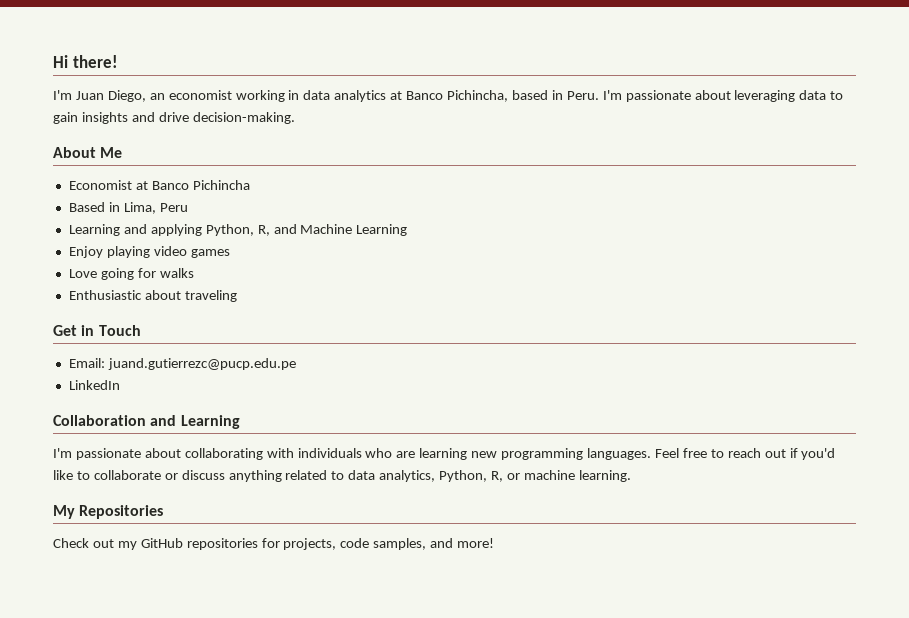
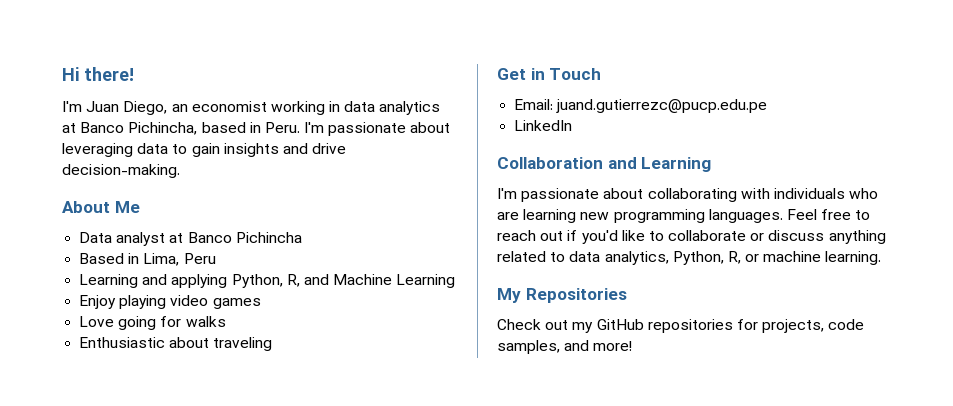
[68,180,132,190] Economist -> [79,232,166,246] Data analyst

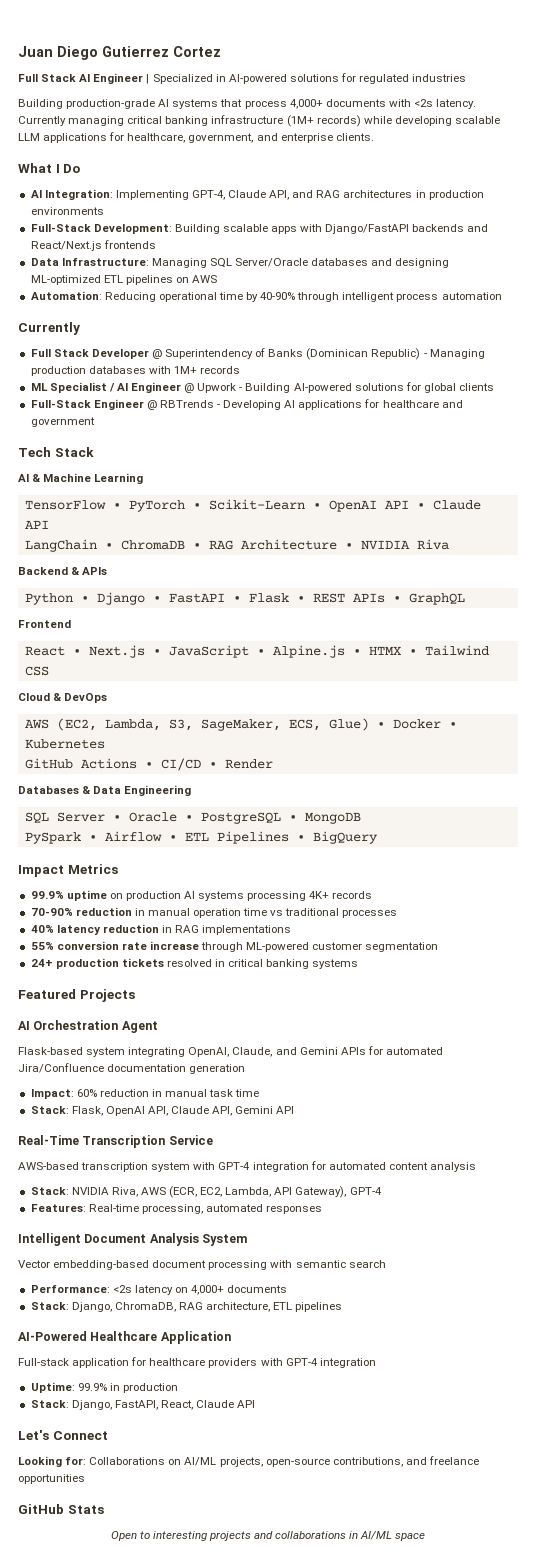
[62,67,134,81] [62,101,441,115] [62,122,451,136] [62,143,347,157] [62,164,180,178] [62,201,140,213] [79,232,302,246] [79,253,216,266] [79,274,456,288] [79,295,261,309] [79,316,226,330] [79,337,273,351] [497,68,602,80] [514,99,768,113] [514,120,573,131] [497,157,712,172] [497,188,879,202] [497,209,871,223] [497,230,886,244] [497,251,882,265] [497,288,627,303] [497,319,865,333] [497,340,633,354] Hi there! // I'm Juan Diego, an economist working in data analytics at Banco Pichincha, based in Peru. I'm passionate about leveraging data to gain insights and drive decision-making. // About Me // Data analyst at Banco Pichincha // Based in Lima, Peru // Learning and applying Python, R, and Machine Learning // Enjoy playing video games // Love going for walks // Enthusiastic about traveling // Get in Touch // Email: juand.gutierrezc@pucp.edu.pe // LinkedIn // Collaboration and Learning // I'm passionate about collaborating with individuals who are learning new programming languages. Feel free to reach out if you'd like to collaborate or discuss anything related to data analytics, Python, R, or machine learning. // My Repositories // Check out my GitHub repositories for projects, code samples, and more! -> [18,46,221,60] [18,73,467,84] [18,99,477,109] [18,115,500,127] [18,132,374,143] [18,163,81,173] [30,189,484,200] [30,207,104,215] [30,224,489,234] [30,240,156,251] [30,258,450,268] [30,275,218,285] [30,291,502,302] [18,322,80,335] [30,348,485,360] [30,366,241,376] [30,382,495,393] [30,399,463,410] [30,417,95,427] [18,447,94,457] [18,473,144,484] [24,499,481,512] [24,520,49,529] [24,539,449,552] [18,567,108,575] [24,592,465,605] [18,620,71,628] [24,645,489,658] [24,666,49,676] [18,693,108,703] [24,718,457,731] [24,739,105,749] [24,758,273,771] [18,785,192,796] [24,812,361,824] [24,831,378,844] [18,864,118,877] [30,890,373,901] [30,907,398,918] [30,924,292,935] [30,941,439,952] [30,958,359,969] [18,989,135,1002] [18,1020,158,1033] [18,1046,443,1057] [18,1063,246,1074] [30,1089,260,1099] [30,1106,295,1116] [18,1135,213,1148] [18,1161,476,1172] [30,1186,382,1198] [30,1204,323,1214] [18,1233,248,1246] [18,1260,386,1270] [30,1285,288,1295] [30,1302,343,1312] [18,1331,231,1344] [18,1357,376,1368] [30,1382,178,1393] [30,1400,256,1410] [18,1430,108,1440] [18,1456,479,1467] [18,1474,85,1484] [18,1504,104,1514] [110,1531,426,1541] Juan Diego Gutierrez Cortez // Full Stack AI Engineer | Specialized in AI-powered solutions for regulated industries // Building production-grade AI systems that process 4,000+ documents with <2s latency. Currently managing critical banking infrastructure (1M+ records) while developing scalable LLM applications for healthcare, government, and enterprise clients. // What I Do // AI Integration: Implementing GPT-4, Claude API, and RAG architectures in production environments // Full-Stack Development: Building scalable apps with Django/FastAPI backends and React/Next.js frontends // Data Infrastructure: Managing SQL Server/Oracle databases and designing ML-optimized ETL pipelines on AWS // Automation: Reducing operational time by 40-90% through intelligent process automation // Currently // Full Stack Developer @ Superintendency of Banks (Dominican Republic) - Managing production databases with 1M+ records // ML Specialist / AI Engineer @ Upwork - Building AI-powered solutions for global clients // Full-Stack Engineer @ RBTrends - Developing AI applications for healthcare and government // Tech Stack // AI & Machine Learning // TensorFlow • PyTorch • Scikit-Learn • OpenAI API • Claude API // LangChain • ChromaDB • RAG Architecture • NVIDIA Riva // Backend & APIs // Python • Django • FastAPI • Flask • REST APIs • GraphQL // Frontend // React • Next.js • JavaScript • Alpine.js • HTMX • Tailwind CSS // Cloud & DevOps // AWS (EC2, Lambda, S3, SageMaker, ECS, Glue) • Docker • Kubernetes // GitHub Actions • CI/CD • Render // Databases & Data Engineering // SQL Server • Oracle • PostgreSQL • MongoDB // PySpark • Airflow • ETL Pipelines • BigQuery // Impact Metrics // 99.9% uptime on production AI systems processing 4K+ records // 70-90% reduction in manual operation time vs traditional processes // 40% latency reduction in RAG implementations // 55% conversion rate increase through ML-powered customer segmentation // 24+ production tickets resolved in critical banking systems // Featured Projects // AI Orchestration Agent // Flask-based system integrating OpenAI, Claude, and Gemini APIs for automated Jira/Confluence documentation generation // Impact: 60% reduction in manual task time // Stack: Flask, OpenAI API, Claude API, Gemini API // Real-Time Transcription Service // AWS-based transcription system with GPT-4 integration for automated content analysis // Stack: NVIDIA Riva, AWS (ECR, EC2, Lambda, API Gateway), GPT-4 // Features: Real-time processing, automated responses // Intelligent Document Analysis System // Vector embedding-based document processing with semantic search // Performance: <2s latency on 4,000+ documents // Stack: Django, ChromaDB, RAG architecture, ETL pipelines // AI-Powered Healthcare Application // Full-stack application for healthcare providers with GPT-4 integration // Uptime: 99.9% in production // Stack: Django, FastAPI, React, Claude API // Let's Connect // Looking for: Collaborations on AI/ML projects, open-source contributions, and freelance opportunities // GitHub Stats // Open to interesting projects and collaborations in AI/ML space

